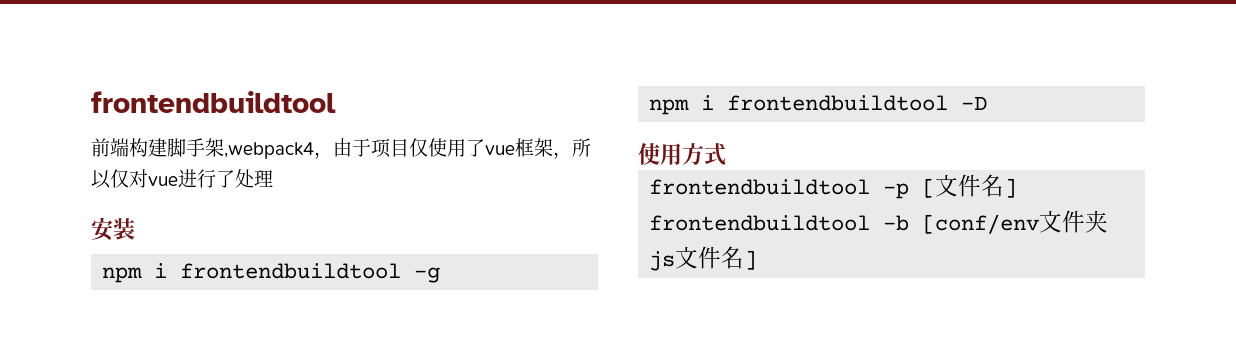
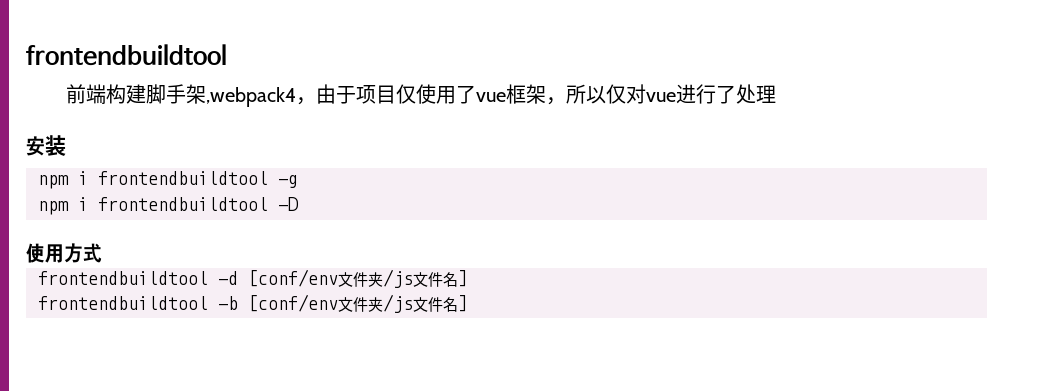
[883,178,936,199] -p [ -> [218,269,413,288] -d [conf/env文件夹/js
[649,251,676,271] js -> [383,294,413,313] /js

